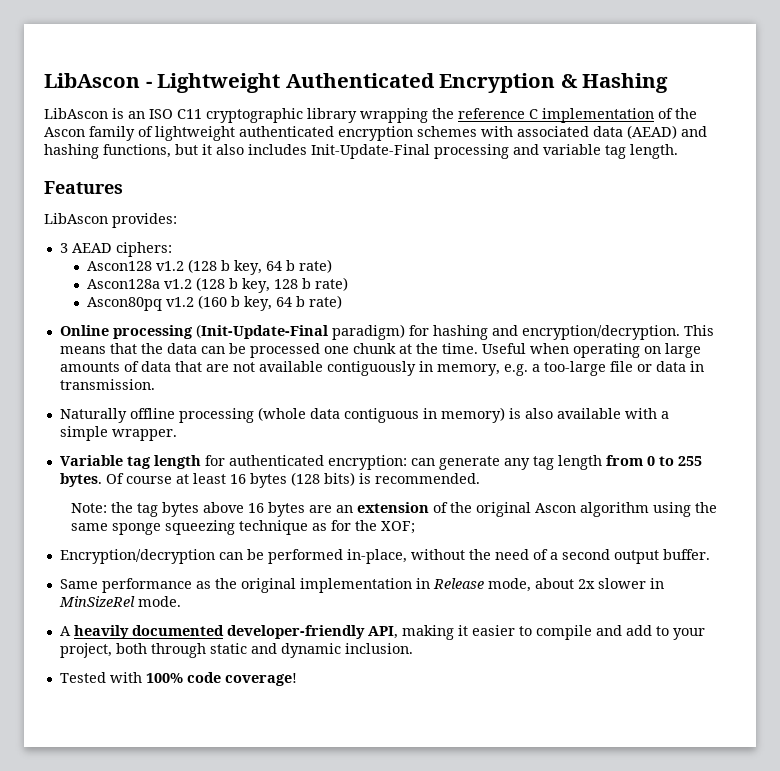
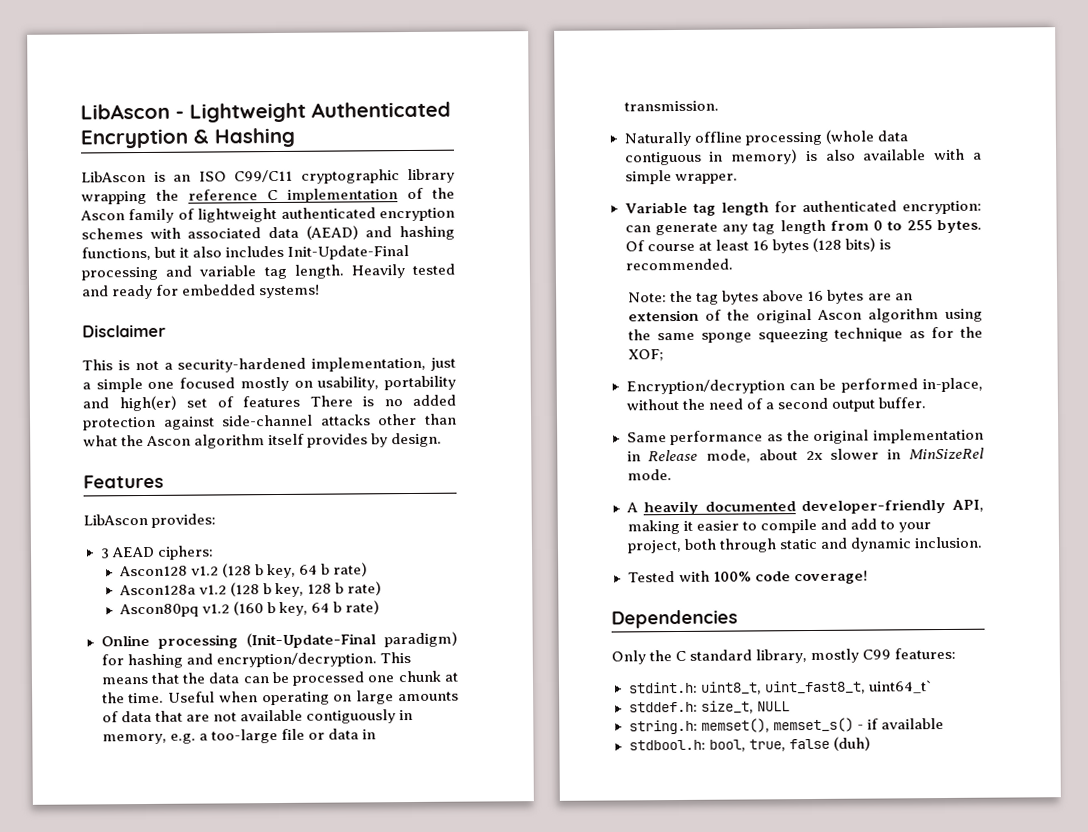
[177,109,202,119] C11 -> [234,169,293,183] C99/C11
(678, 151) none -> [350,263,455,279] [82,284,321,300] [82,324,166,338] [82,356,456,373] [82,375,457,393] [82,394,456,412] [82,413,457,431] [83,432,443,449] Heavily tested and ready for embedded systems! // Disclaimer // This is not a security-hardened implementation, just a simple one focused mostly on usability, portability and high(er) set of features There is no added protection against side-channel attacks other than what the Ascon algorithm itself provides by design.
(297, 679) none -> [611,609,738,629] [611,647,957,665] [628,680,932,695] [628,700,790,714] [628,717,944,735] [628,736,871,752] // Dependencies // Only the C standard library, mostly C99 features: // stdint.h: uint8_t, uint_fast8_t, uint64_t` // stddef.h: size_t, NULL // string.h: memset(), memset_s() - if available // stdbool.h: bool, true, false (duh)

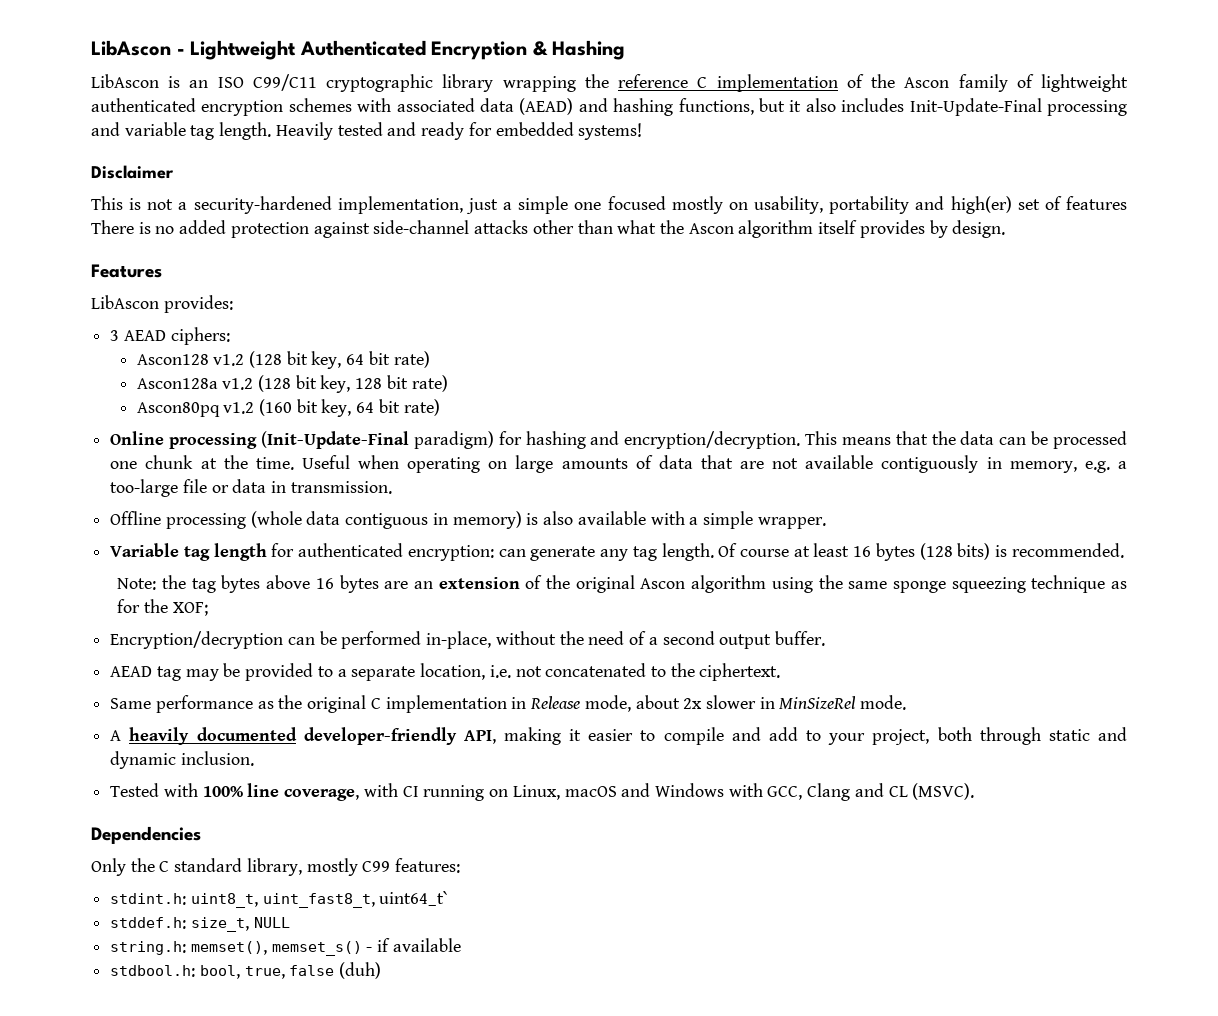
[254,563,330,579] b key, 64 b -> [286,351,390,369] bit key, 64 bit
[262,583,272,595] b -> [295,375,317,389] bit
[334,582,344,594] b -> [386,375,408,389] bit
[266,601,342,616] b key, 64 b -> [296,399,400,417] bit key, 64 bit
[623,131,742,147] Naturally offline -> [110,511,162,525] Offline
[779,219,982,235] length from 0 to 255 bytes. -> [661,543,714,561] length.
(926, 403) none -> [110,663,781,681] // AEAD tag may be provided to a separate location, i.e. not concatenated to the ciphertext.
(870, 436) none -> [370,698,381,709] C
[754,570,868,585] code coverage! -> [247,783,975,801] line coverage, with CI running on Linux, macOS and Windows with GCC, Clang and CL (MSVC).

